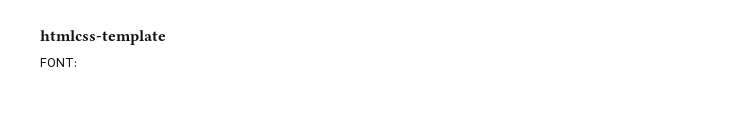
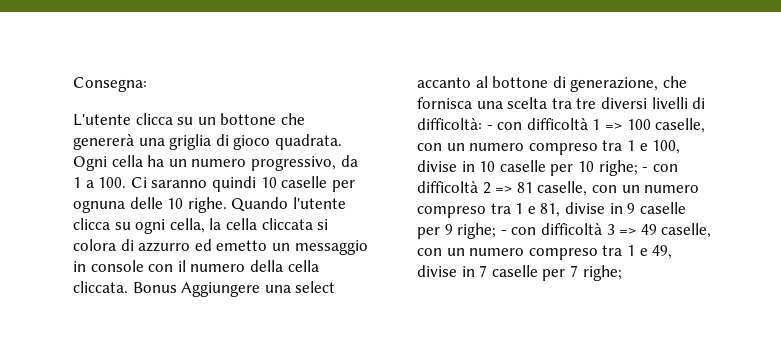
[40,30,166,45] [40,58,77,67] htmlcss-template // FONT: -> [73,77,147,92] [73,113,305,126] [73,134,342,150] [73,155,358,171] [73,176,355,192] [73,197,346,213] [73,218,329,234] [73,239,368,255] [73,260,319,272] [73,281,336,297] [417,76,687,92] [417,97,706,109] [417,118,706,133] [417,140,681,155] [417,160,678,176] [417,181,700,196] [417,202,686,218] [417,223,712,239] [417,245,673,260] [417,265,622,281] Consegna: // L'utente clicca su un bottone che genererà una griglia di gioco quadrata. Ogni cella ha un numero progressivo, da 1 a 100. Ci saranno quindi 10 caselle per ognuna delle 10 righe. Quando l'utente clicca su ogni cella, la cella cliccata si colora di azzurro ed emetto un messaggio in console con il numero della cella cliccata. Bonus Aggiungere una select accanto al bottone di generazione, che fornisca una scelta tra tre diversi livelli di difficoltà: - con difficoltà 1 => 100 caselle, con un numero compreso tra 1 e 100, divise in 10 caselle per 10 righe; - con difficoltà 2 => 81 caselle, con un numero compreso tra 1 e 81, divise in 9 caselle per 9 righe; - con difficoltà 3 => 49 caselle, con un numero compreso tra 1 e 49, divise in 7 caselle per 7 righe;

